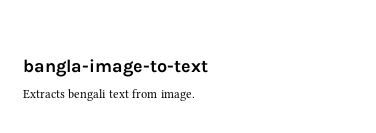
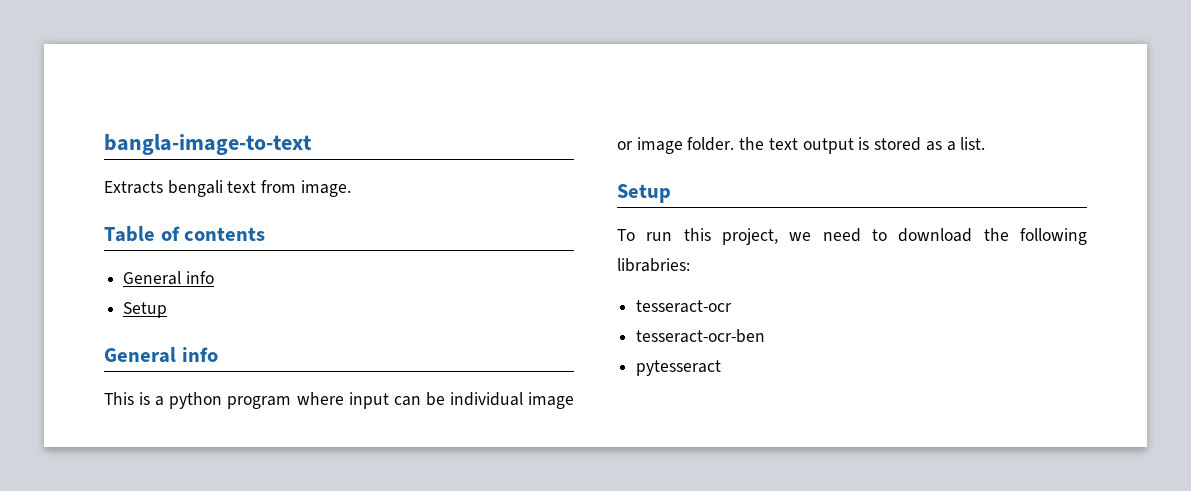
(195, 95) none -> [104,226,266,242] [123,271,214,285] [123,302,168,318] [104,347,218,363] [104,392,574,409] [617,137,986,154] [617,184,671,203] [617,228,1087,245] [617,258,690,272] [636,300,733,313] [636,329,766,343] [636,360,722,376] // Table of contents // General info // Setup // General info // This is a python program where input can be individual image or image folder. the text output is stored as a list. // Setup // To run this project, we need to download the following librabries: // tesseract-ocr // tesseract-ocr-ben // pytesseract

